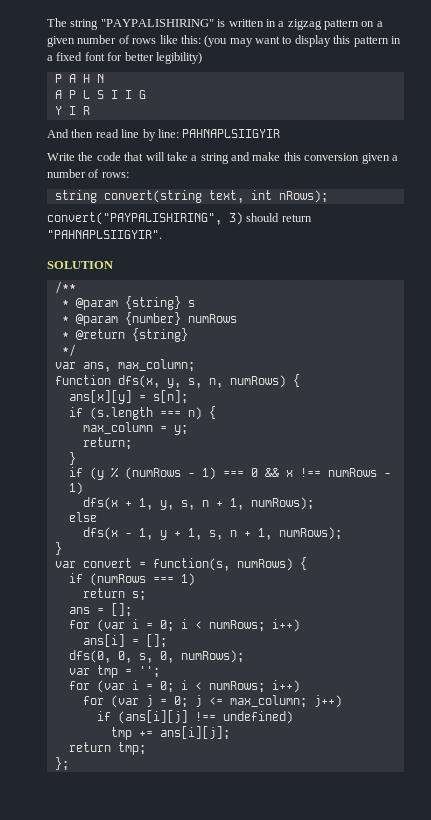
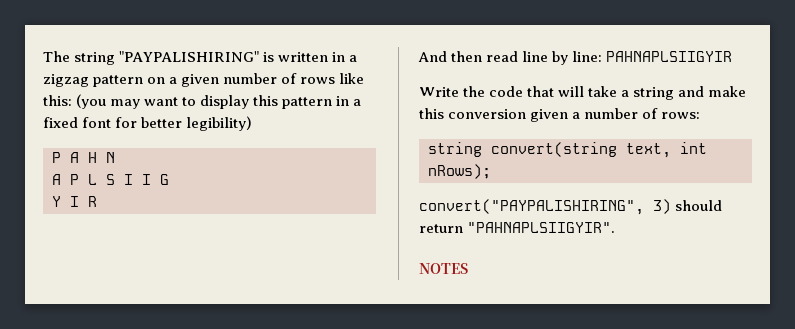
[47,261,113,269] [54,281,76,294] [61,296,195,310] [61,312,237,326] [61,328,188,342] [61,344,76,357] [54,359,195,372] [54,374,300,388] [68,390,188,404] [68,406,216,420] [82,422,188,435] [82,437,132,450] [68,452,76,465] [68,467,391,480] [68,482,83,495] [82,497,314,510] [68,512,97,522] [82,527,342,540] [54,542,62,555] [54,557,307,571] [68,573,195,586] [82,588,146,601] [68,603,132,617] [68,619,300,632] [82,634,167,648] [68,650,244,663] [68,665,160,678] [68,680,300,693] [82,695,342,708] [96,710,293,724] [110,726,230,740] [68,742,146,755] [54,757,69,771] SOLUTION // /** // * @param {string} s // * @param {number} numRows // * @return {string} // */ // var ans, max_column; // function dfs(x, y, s, n, numRows) { // ans[x][y] = s[n]; // if (s.length === n) { // max_column = y; // return; // } // if (y % (numRows - 1) === 0 && x !== numRows - 1) // dfs(x + 1, y, s, n + 1, numRows); // else // dfs(x - 1, y + 1, s, n + 1, numRows); // } // var convert = function(s, numRows) { // if (numRows === 1) // return s; // ans = []; // for (var i = 0; i < numRows; i++) // ans[i] = []; // dfs(0, 0, s, 0, numRows); // var tmp = ''; // for (var i = 0; i < numRows; i++) // for (var j = 0; j <= max_column; j++) // if (ans[i][j] !== undefined) // tmp += ans[i][j]; // return tmp; // }; -> [419,263,468,274] NOTES

